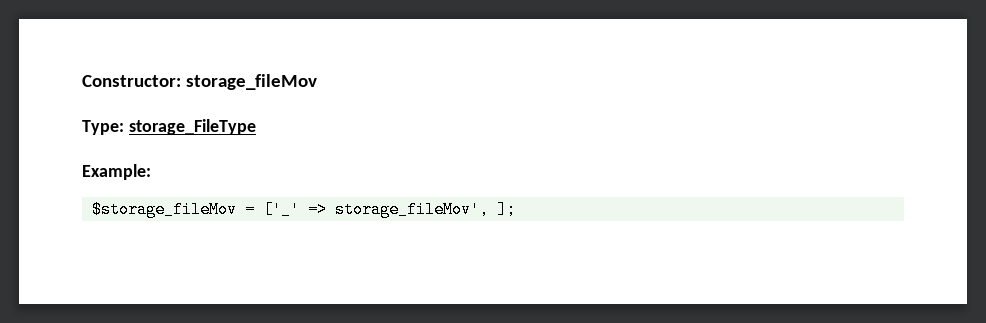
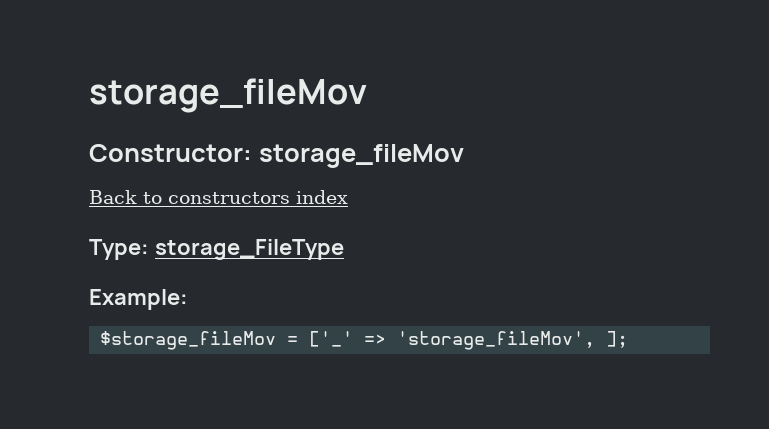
(82, 81) none -> [89,78,367,113] storage_fileMov //
(317, 82) none -> [89,190,348,204] // Back to constructors index
[335,201,490,218] storage_fileMov', -> [397,331,596,350] 'storage_fileMov',

